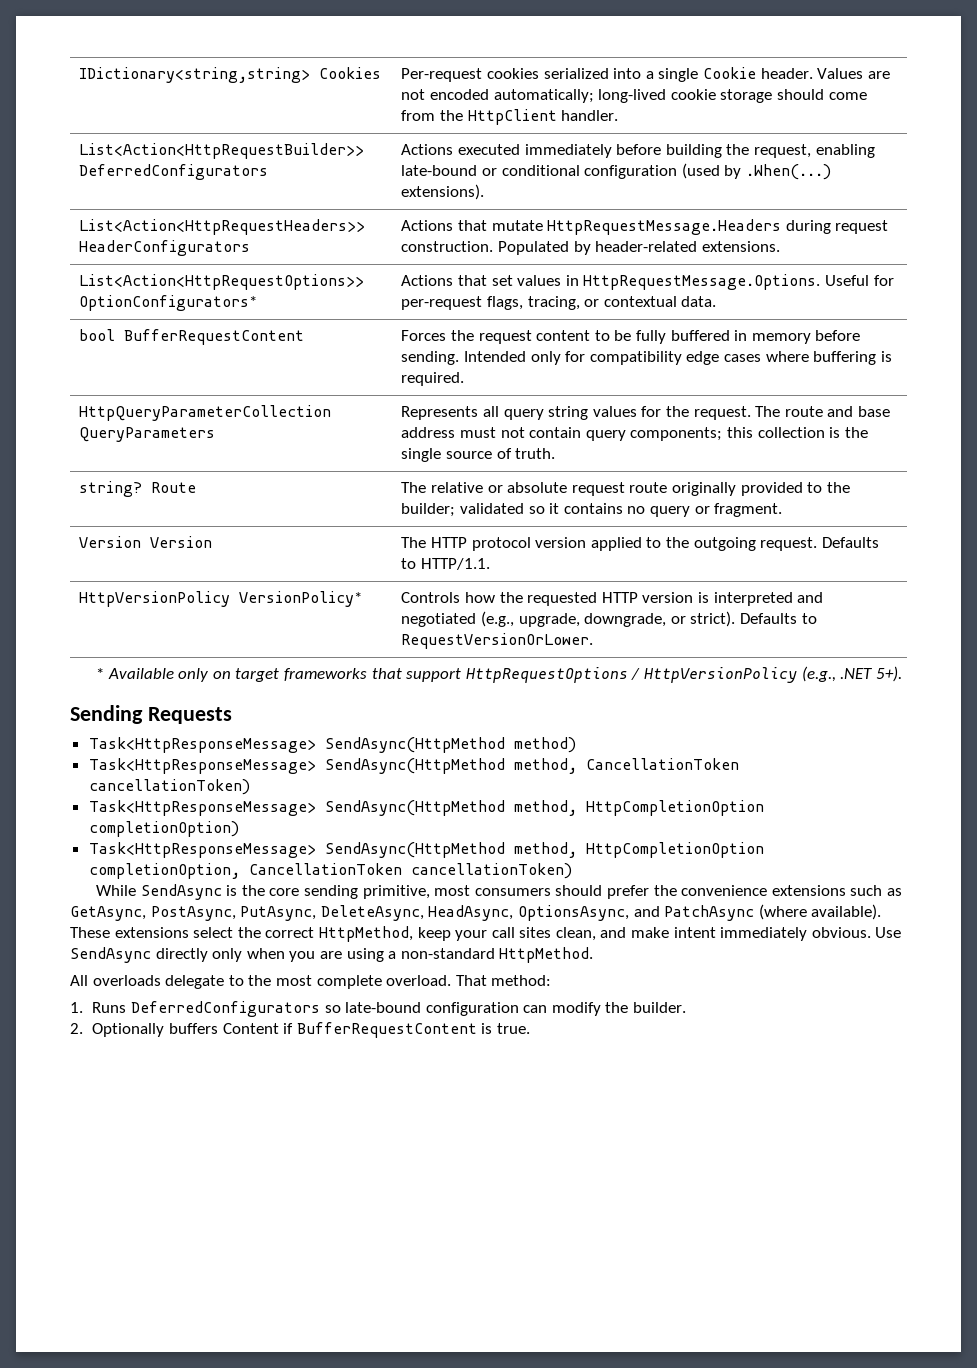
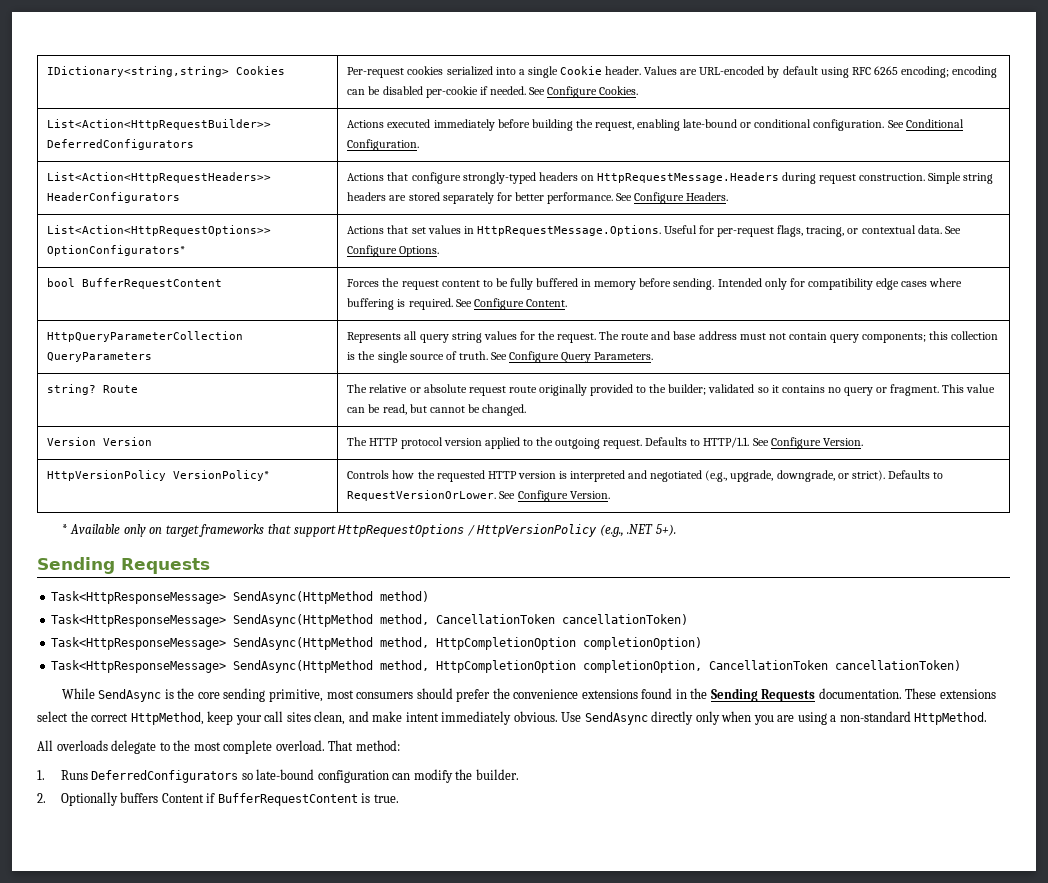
[401,89,867,103] [401,109,619,125] not encoded automatically; long-lived cookie storage should come from the HttpClient handler. -> [699,66,998,78] [347,86,639,98] URL-encoded by default using RFC 6265 encoding; encoding can be disabled per-cookie if needed. See Configure Cookies.
[584,163,832,180] [401,184,485,200] configuration (used by .When(...) extensions). -> [813,119,964,131] [347,139,420,151] configuration. See Conditional Configuration.
[491,219,889,235] [401,241,780,255] mutate HttpRequestMessage.Headers during request construction. Populated by header-related extensions. -> [411,172,994,184] [347,192,729,204] configure strongly-typed headers on HttpRequestMessage.Headers during request construction. Simple string headers are stored separately for better performance. See Configure Headers.
(717, 301) none -> [944,226,961,234] [347,245,440,257] See Configure Options.
(465, 379) none -> [455,298,567,310] See Configure Content.
(556, 453) none -> [490,351,654,363] See Configure Query Parameters.
(783, 510) none -> [942,384,996,393] [347,404,526,416] This value can be read, but cannot be changed.
(491, 564) none -> [752,437,863,449] See Configure Version.
(594, 641) none -> [499,490,610,502] See Configure Version.
[850,885,902,896] [70,904,882,921] such as GetAsync, PostAsync, PutAsync, DeleteAsync, HeadAsync, OptionsAsync, and PatchAsync (where available). -> [641,688,902,702] found in the Sending Requests documentation.

